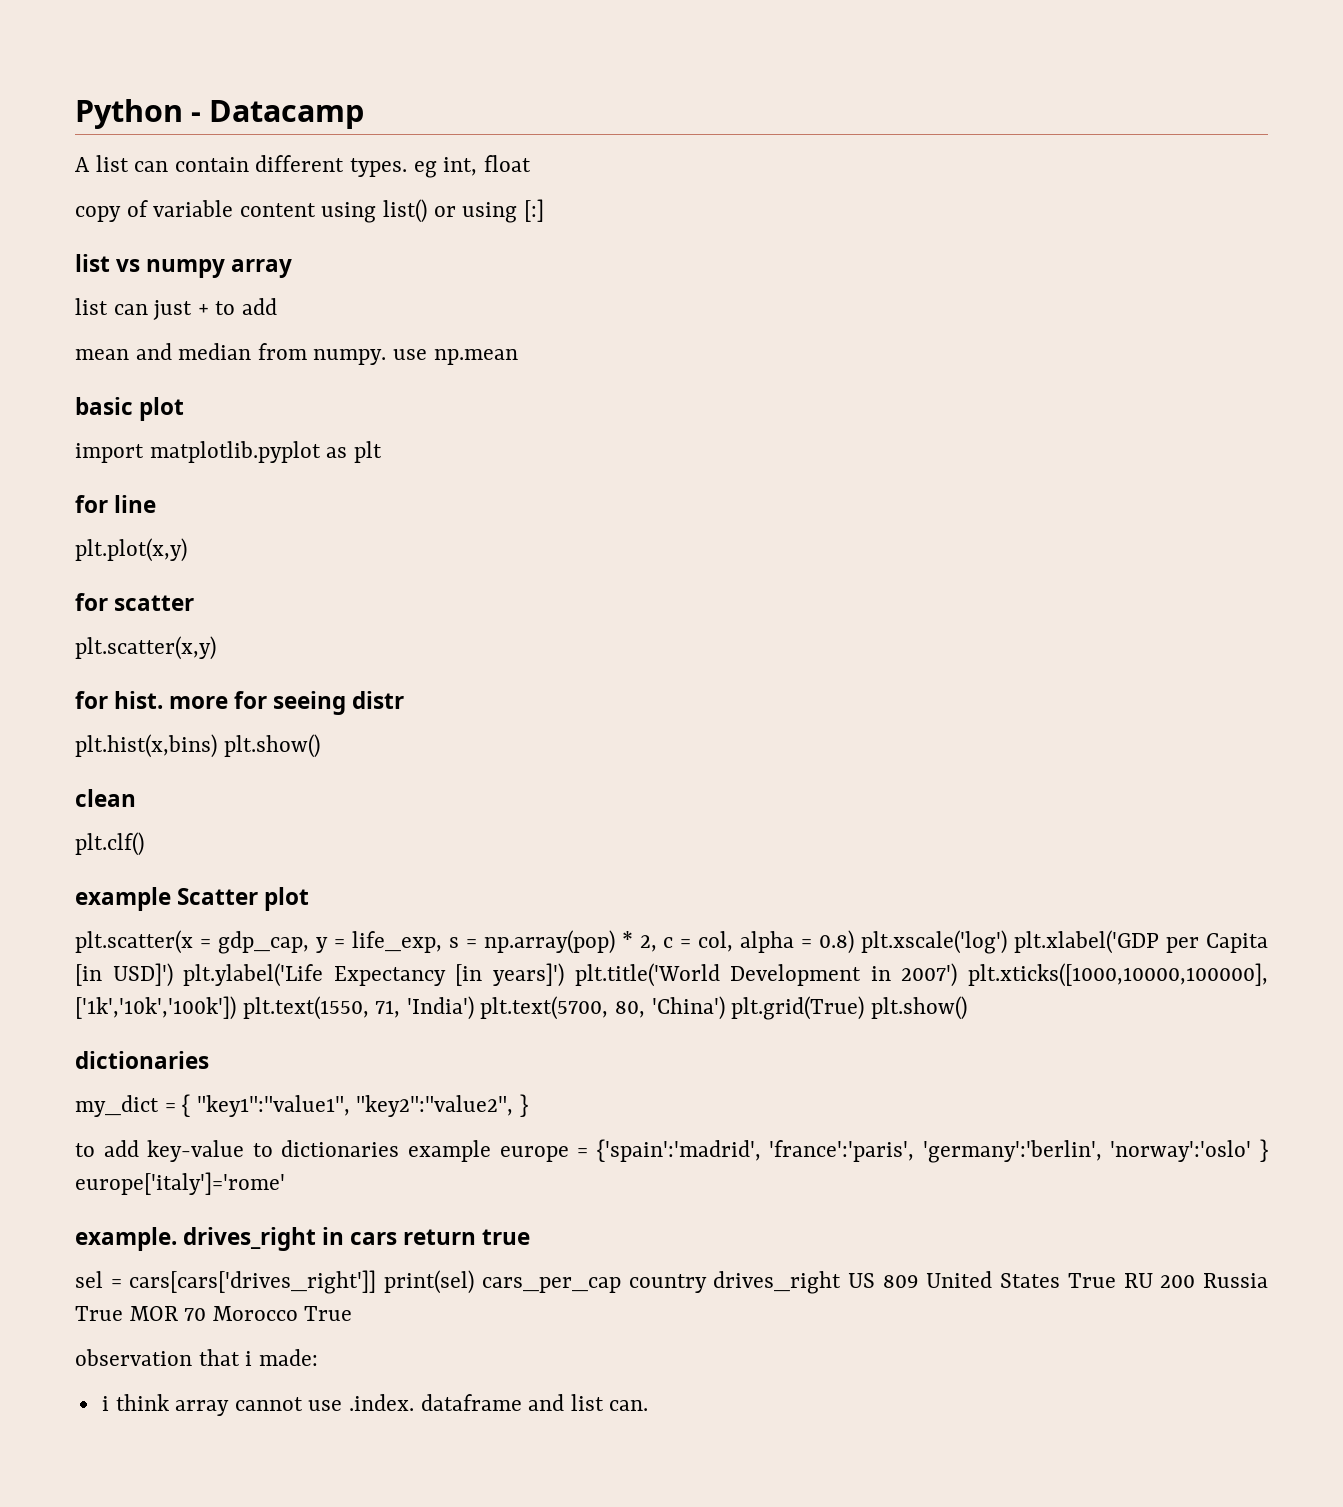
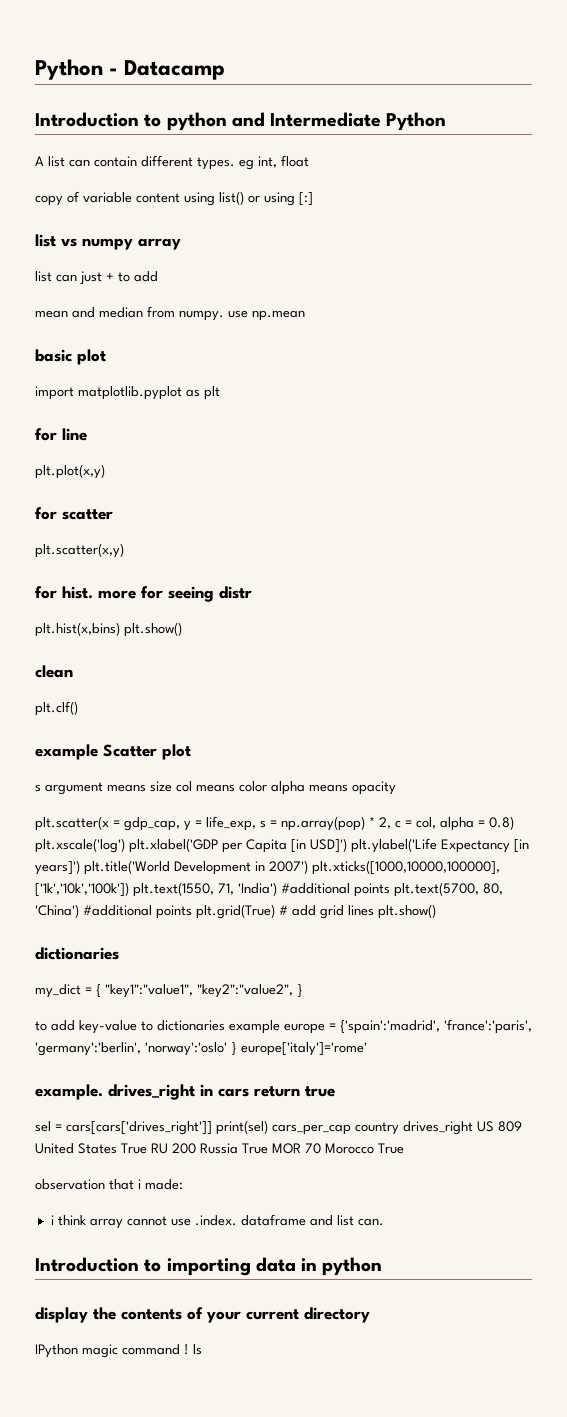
(365, 114) none -> [35,112,447,131] // Introduction to python and Intermediate Python
(310, 899) none -> [35,781,396,795] // s argument means size col means color alpha means opacity
(474, 1008) none -> [281,883,390,897] #additional points
[731,996,865,1020] plt.grid(True) -> [83,904,374,919] #additional points plt.grid(True) # add grid lines
(649, 1405) none -> [35,1257,383,1276] [35,1307,370,1323] [35,1344,202,1358] // Introduction to importing data in python // display the contents of your current directory // IPython magic command ! ls

